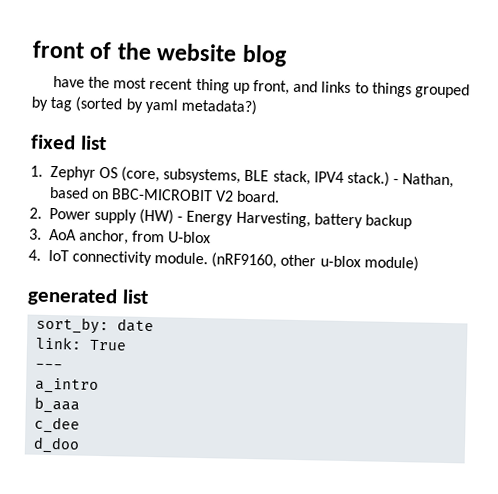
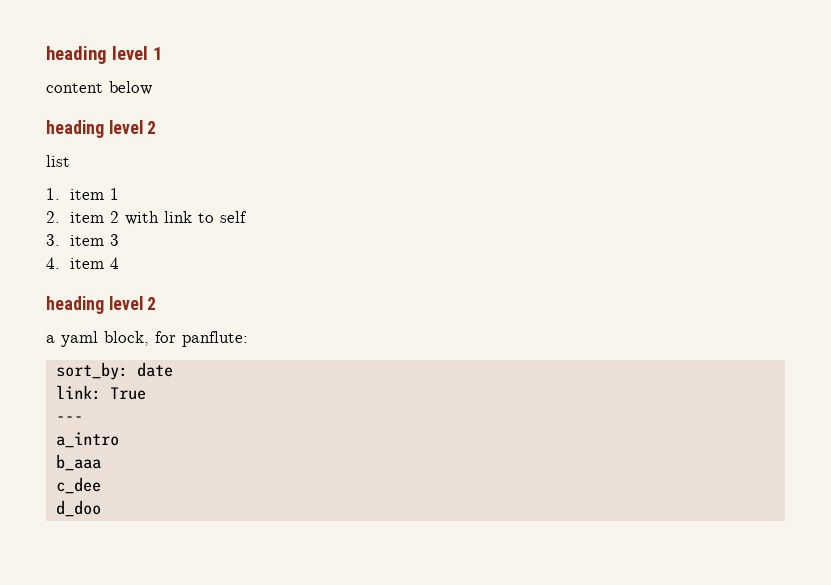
[32,40,288,67] [52,75,470,99] [31,96,257,116] [30,134,107,151] [30,165,455,189] [48,186,281,203] [29,207,413,230] [29,228,212,245] [28,249,419,272] [27,287,149,307] front of the website blog // have the most recent thing up front, and links to things grouped by tag (sorted by yaml metadata?) // fixed list // 1. Zephyr OS (core, subsystems, BLE stack, IPV4 stack.) - Nathan, based on BBC-MICROBIT V2 board. // 2. Power supply (HW) - Energy Harvesting, battery backup // 3. AoA anchor, from U-blox // 4. IoT connectivity module. (nRF9160, other u-blox module) // generated list -> [46,46,162,64] [46,81,152,95] [46,120,157,138] [46,155,70,167] [46,188,119,200] [46,211,247,225] [46,234,119,246] [46,257,119,269] [46,296,157,314] [46,331,248,347] heading level 1 // content below // heading level 2 // list // 1. item 1 // 2. item 2 with link to self // 3. item 3 // 4. item 4 // heading level 2 // a yaml block, for panflute:

